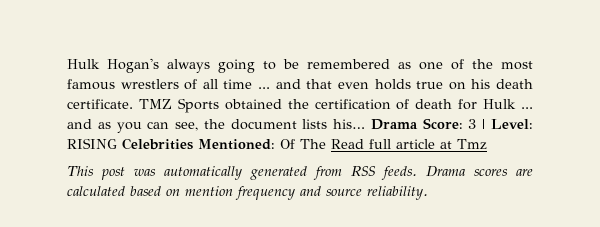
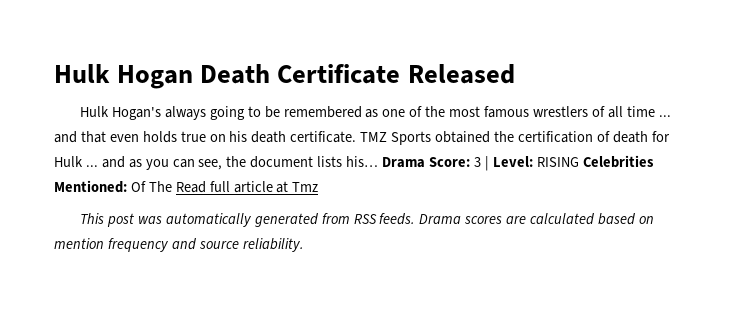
[67,59,100,69] Hulk -> [54,64,515,89] [80,106,110,117] Hulk Hogan Death Certificate Released // Hulk

